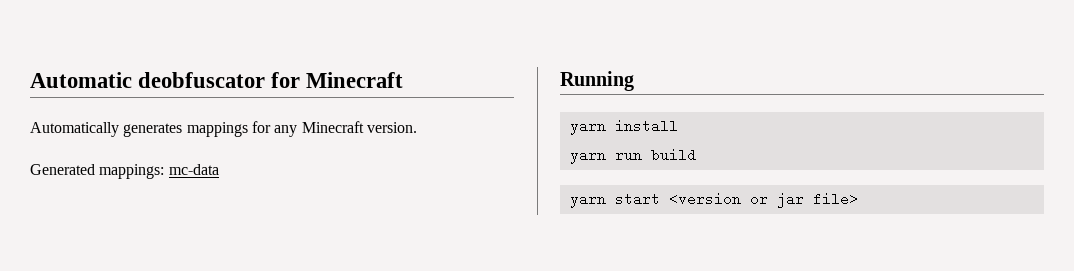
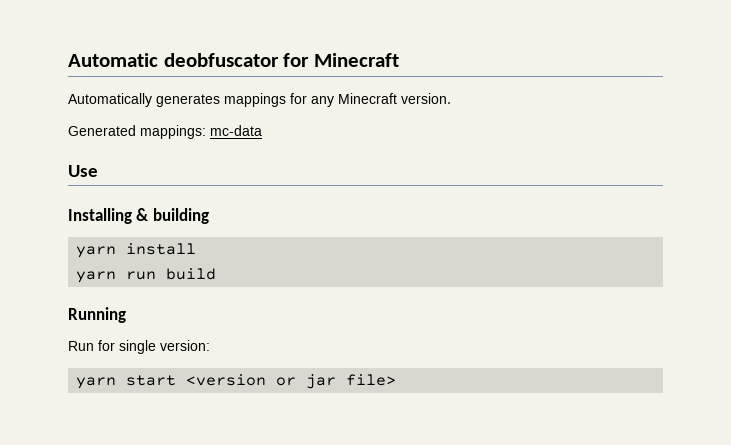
[560,71,634,91] Running -> [68,165,98,177] [68,208,209,224] Use // Installing & building
(696, 155) none -> [68,307,126,323] [68,340,210,354] // Running // Run for single version:

